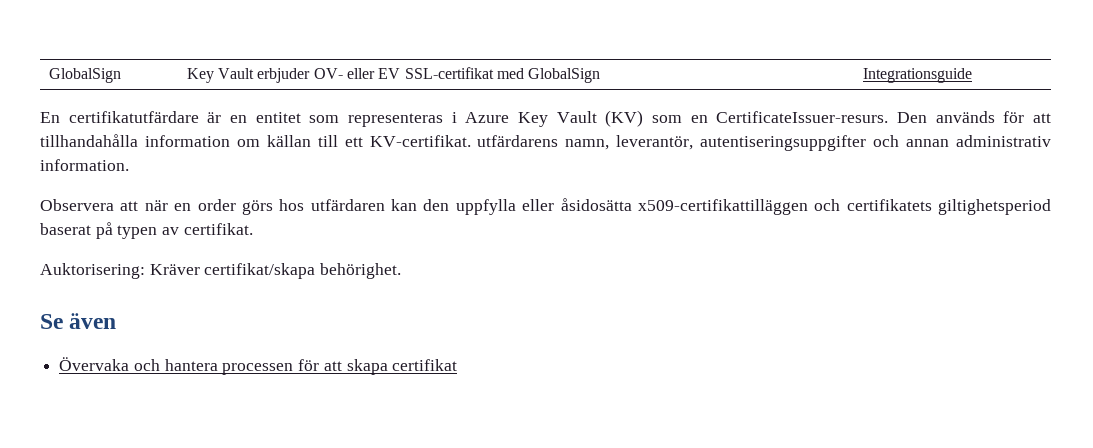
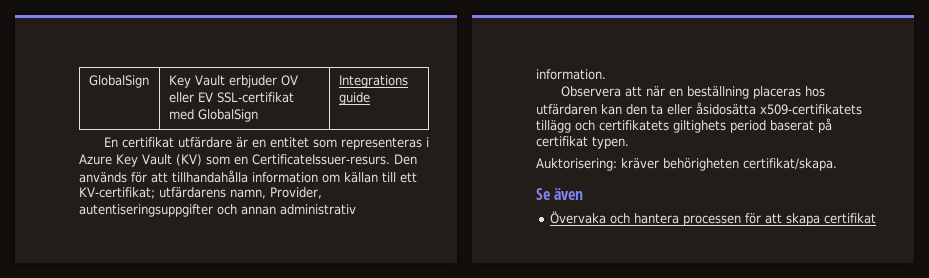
[313,68,343,79] OV- -> [280,75,298,86] OV
[862,68,972,83] Integrationsguide -> [338,75,408,88] [338,92,370,105] Integrations guide
[68,111,199,123] certifikatutfärdare -> [121,137,232,148] certifikat utfärdare
[369,135,471,147] KV-certifikat. -> [79,187,155,199] KV-certifikat;
[616,135,694,150] leverantör, -> [270,187,322,199] Provider,
[197,199,273,215] order görs -> [686,86,801,99] beställning placeras
[455,199,516,215] uppfylla -> [651,104,663,115] ta
[637,199,1051,215] [40,222,253,239] [40,263,402,279] x509-certifikattilläggen och certifikatets giltighetsperiod baserat på typen av certifikat. // Auktorisering: Kräver certifikat/skapa behörighet. -> [760,104,862,115] [536,118,832,133] [536,136,629,149] [536,158,837,171] x509-certifikatets tillägg och certifikatets giltighets period baserat på certifikat typen. // Auktorisering: kräver behörigheten certifikat/skapa.

